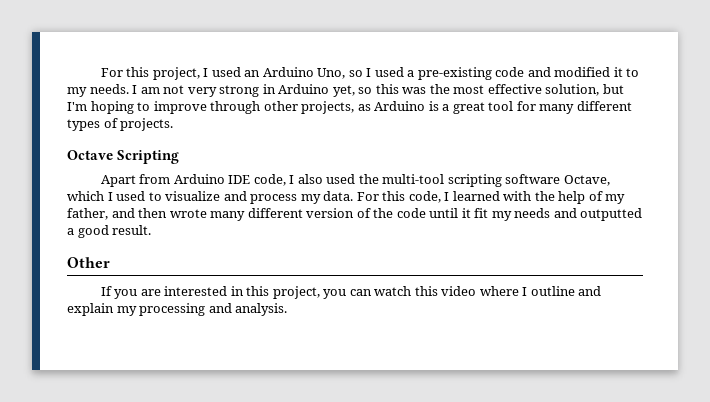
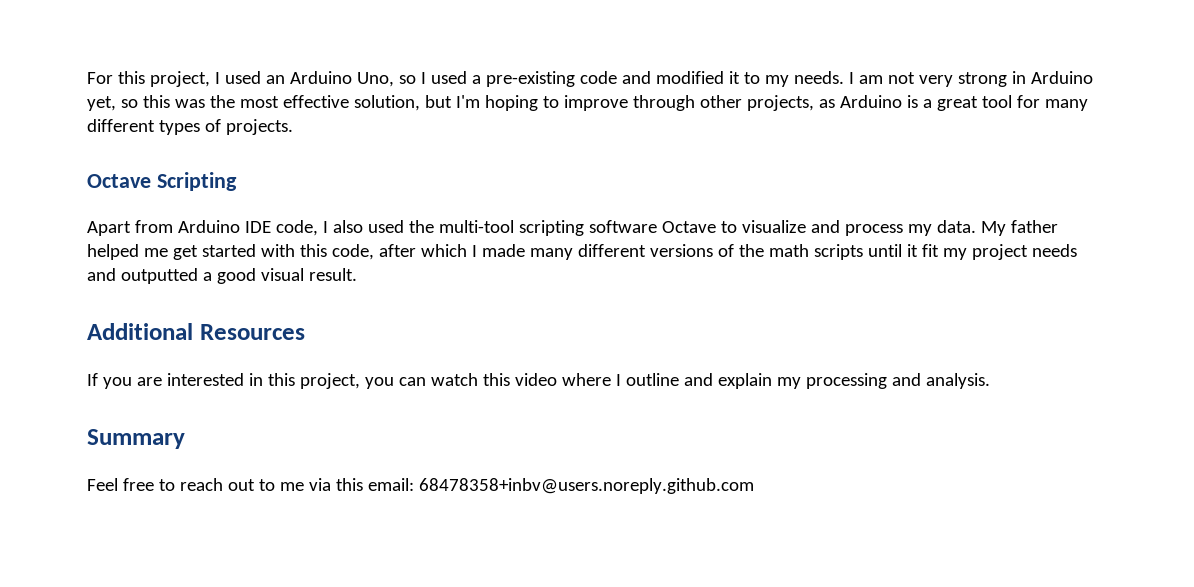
[563,175,610,186] [67,191,146,201] Octave, which I used -> [661,221,716,233] Octave
[356,191,626,204] [67,208,355,221] For this code, I learned with the help of my father, and then wrote many different version -> [980,220,1058,236] [87,244,713,260] My father helped me get started with this code, after which I made many different versions
[396,208,426,218] code -> [768,244,863,260] math scripts
(512, 216) none -> [971,244,1028,260] project
(109, 231) none -> [260,268,304,281] visual
[67,257,110,268] Other -> [87,323,305,340] Additional Resources
(288, 309) none -> [87,429,185,449] [87,478,754,494] // Summary // Feel free to reach out to me via this email: 68478358+inbv@users.noreply.github.com

